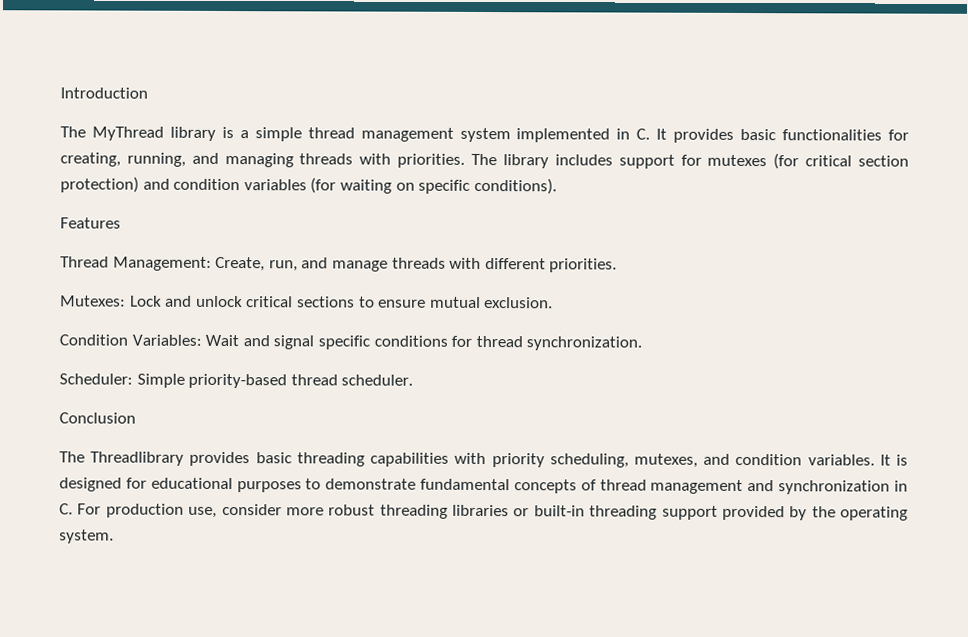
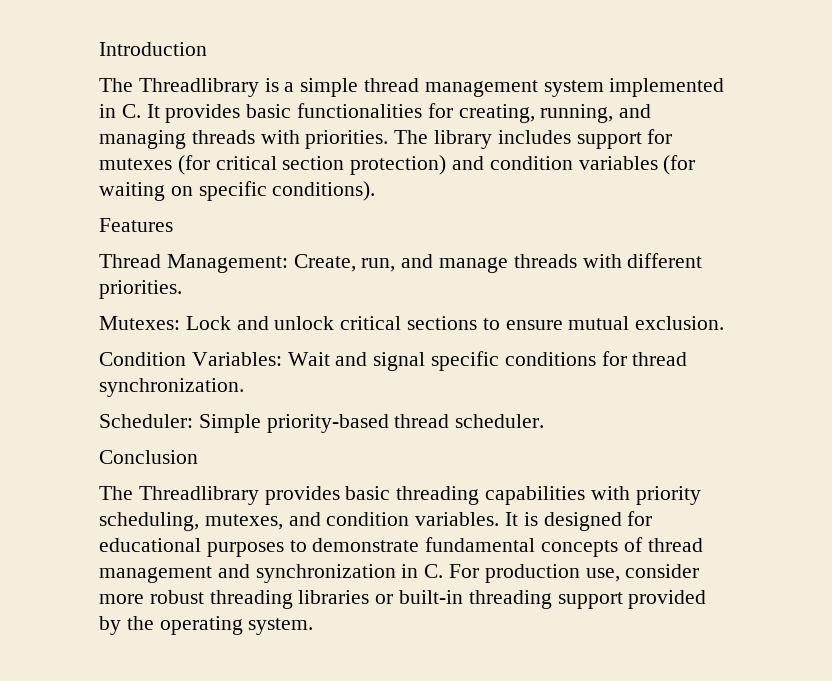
[91,126,216,141] MyThread library -> [138,78,259,97] Threadlibrary

